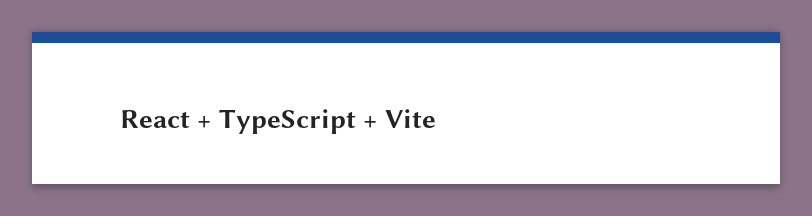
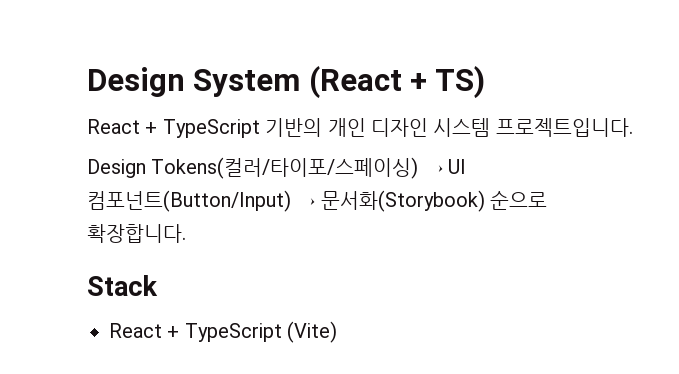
[120,109,436,134] React + TypeScript + Vite -> [87,66,486,99] [87,118,633,138] [87,157,467,179] [87,190,548,212] [87,224,186,243] [87,275,158,296] [109,321,338,343] Design System (React + TS) // React + TypeScript 기반의 개인 디자인 시스템 프로젝트입니다. // Design Tokens(컬러/타이포/스페이싱) → UI 컴포넌트(Button/Input) → 문서화(Storybook) 순으로 확장합니다. // Stack // React + TypeScript (Vite)

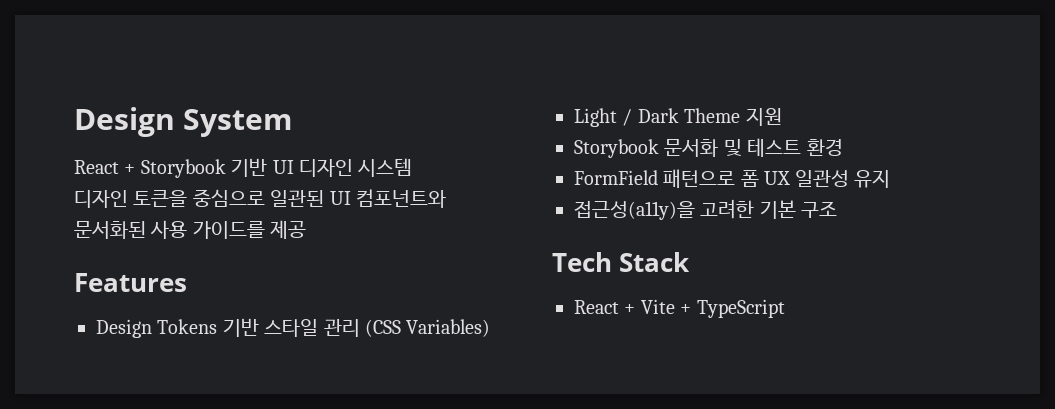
[308,66,486,99] [87,118,366,138] (React + TS) // React + TypeScript 기반의 개인 -> [74,158,294,178] // React + Storybook 기반 UI
[495,118,633,137] [87,157,467,179] [87,190,548,212] [87,224,186,243] 프로젝트입니다. // Design Tokens(컬러/타이포/스페이싱) → UI 컴포넌트(Button/Input) → 문서화(Storybook) 순으로 확장합니다. // -> [74,189,446,208] [74,220,307,239] [74,273,187,292] [96,318,491,338] [574,108,782,127] [574,138,843,158] [574,169,890,188] [574,199,838,220] [552,252,612,272] // 디자인 토큰을 중심으로 일관된 UI 컴포넌트와 문서화된 사용 가이드를 제공 // Features // Design Tokens 기반 스타일 관리 (CSS Variables) // Light / Dark Theme 지원 // Storybook 문서화 및 테스트 환경 // FormField 패턴으로 폼 UX 일관성 유지 // 접근성(a11y)을 고려한 기본 구조 // Tech
[184,321,338,343] TypeScript (Vite) -> [640,299,785,318] Vite + TypeScript

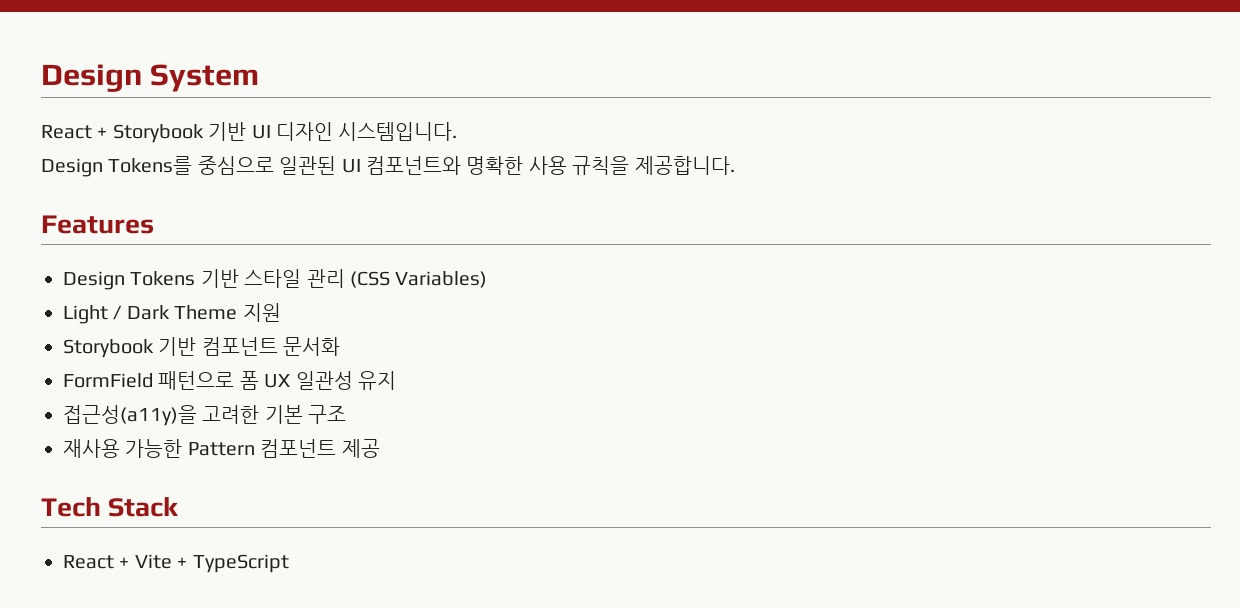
[358,158,413,177] [74,190,188,208] 시스템 // 디자인 토큰을 -> [338,122,458,141] [41,156,193,177] 시스템입니다. // Design Tokens를
[74,220,307,239] 문서화된 사용 가이드를 제공 -> [466,156,735,175] 명확한 사용 규칙을 제공합니다.
(659, 148) none -> [158,337,278,356] 기반 컴포넌트
[723,138,843,157] 및 테스트 환경 -> (341, 346) none
(838, 209) none -> [63,439,380,458] // 재사용 가능한 Pattern 컴포넌트 제공

